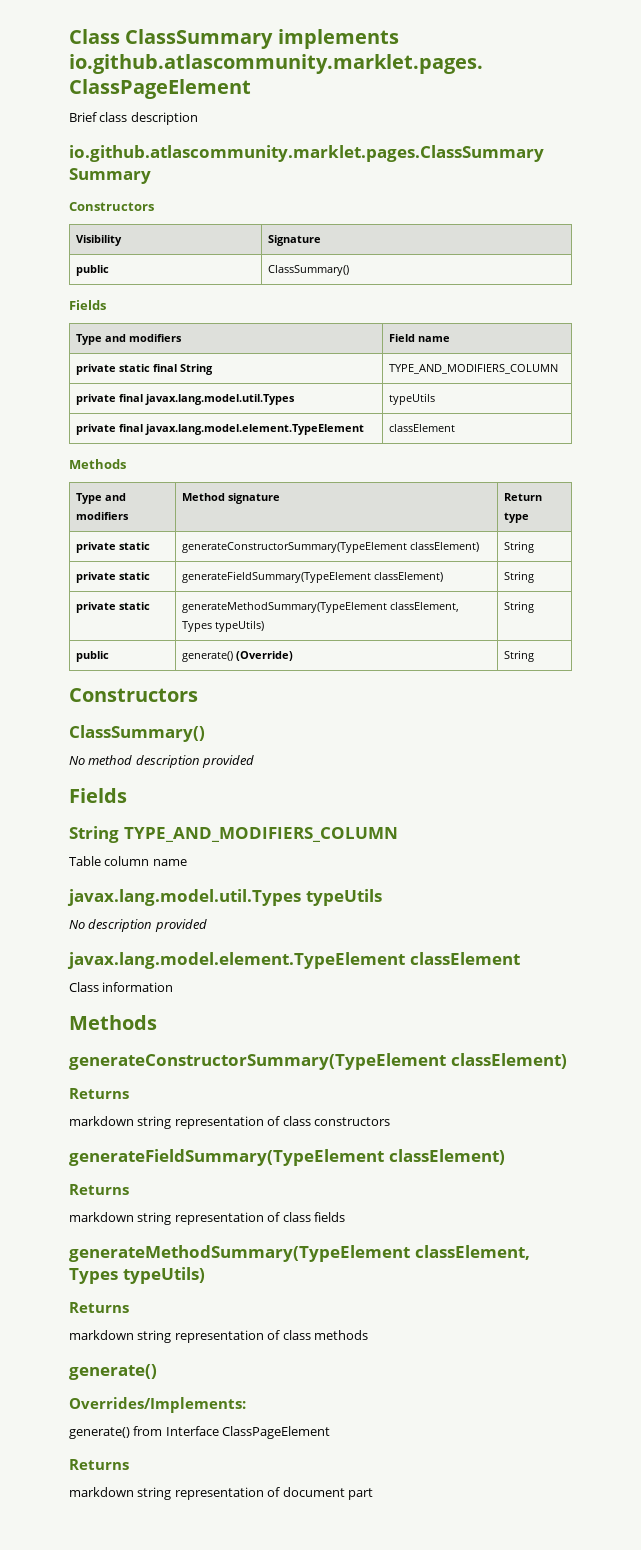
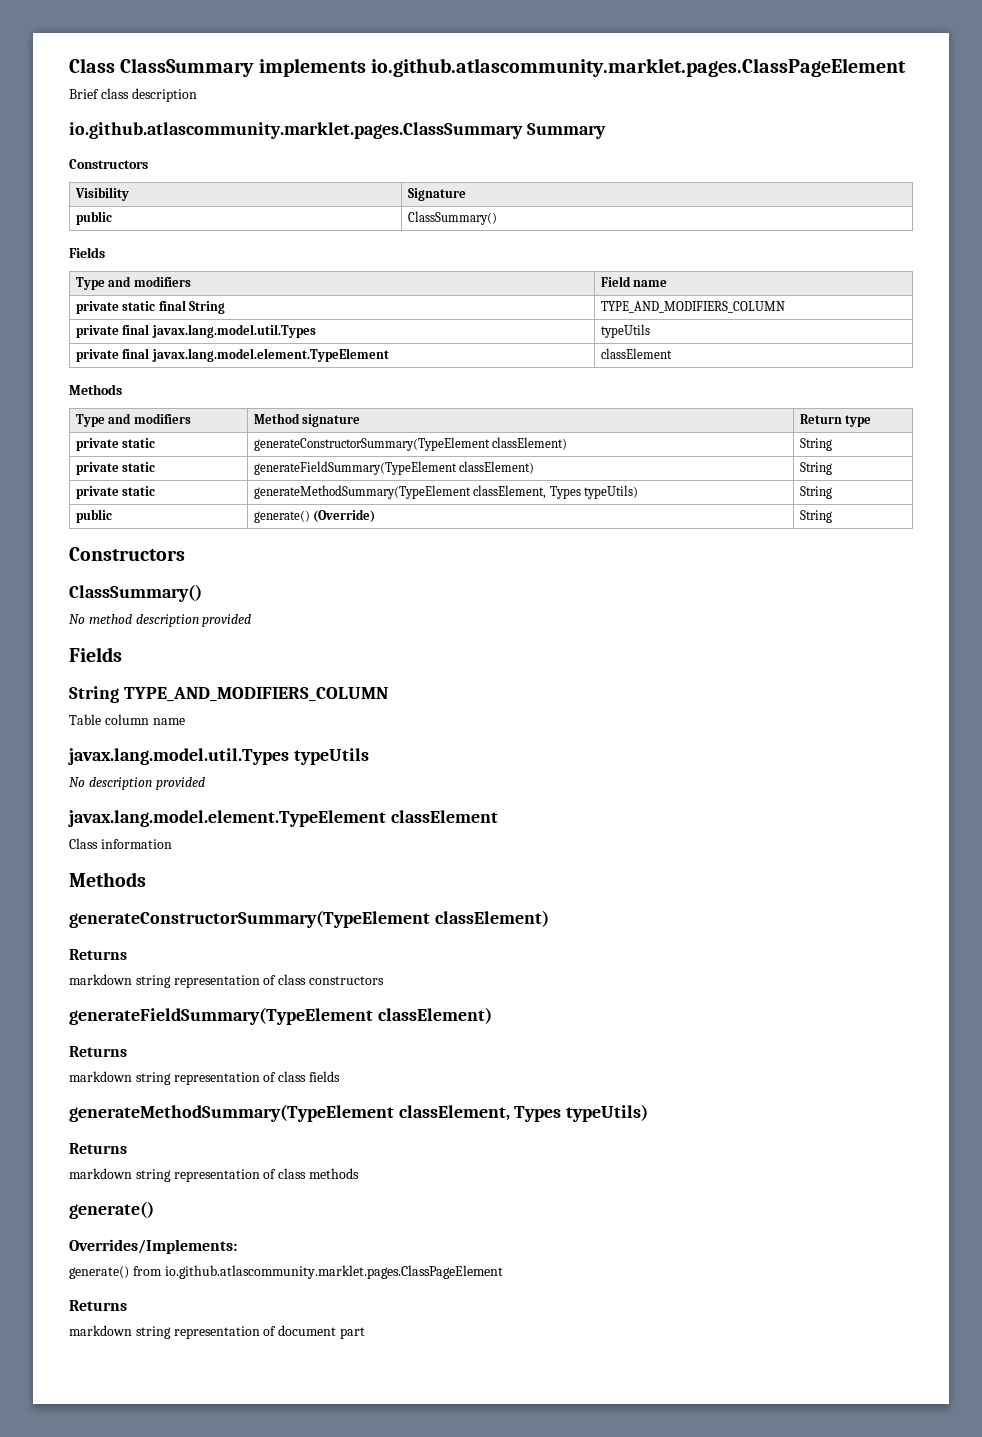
[165,1426,331,1439] Interface ClassPageElement -> [164,1265,503,1279] io.github.atlascommunity.marklet.pages.ClassPageElement

